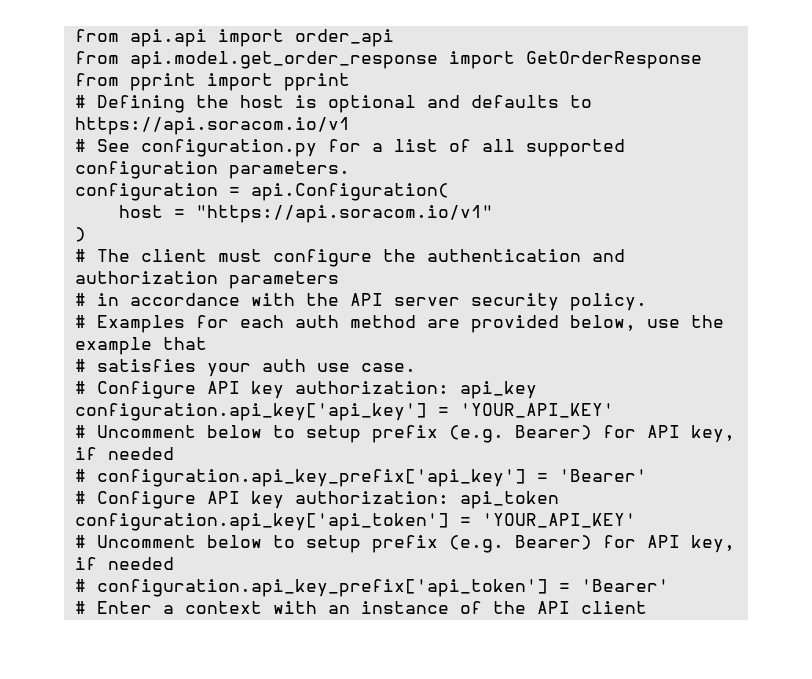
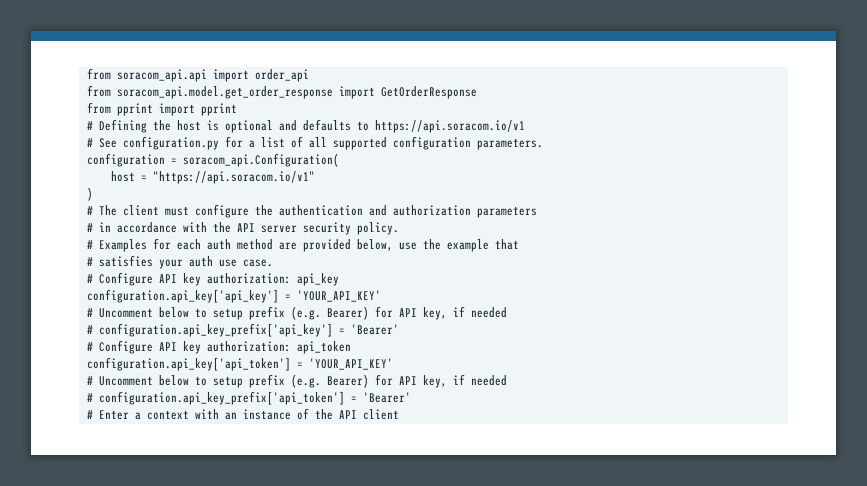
[74,29,207,47] from api.api -> [86,68,207,82] from soracom_api.api
[129,51,438,69] api.model.get_order_response -> [116,86,333,99] soracom_api.model.get_order_response
[250,183,449,201] api.Configuration( -> [182,153,339,167] soracom_api.Configuration(

